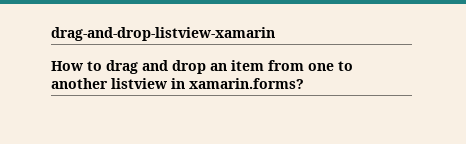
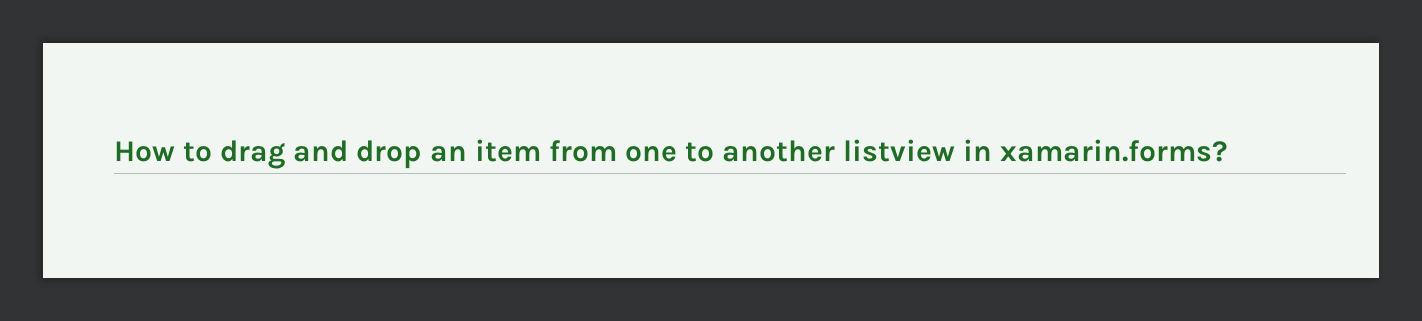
[51,27,275,41] drag-and-drop-listview-xamarin // -> (114, 151) none

